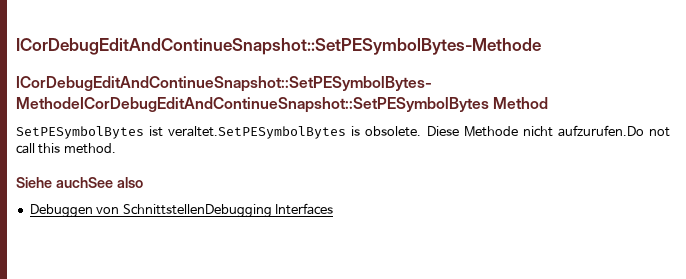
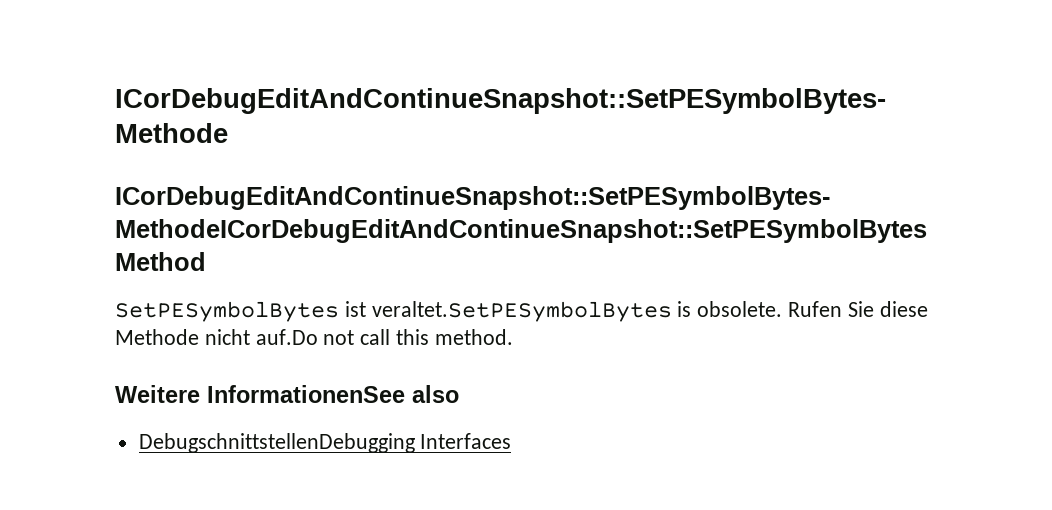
[426,126,459,136] Diese -> [788,301,928,317] Rufen Sie diese
[557,125,644,137] aufzurufen.Do -> [255,329,318,345] auf.Do
[16,177,113,188] Siehe auchSee -> [115,385,405,403] Weitere InformationenSee
[29,204,272,218] Debuggen von SchnittstellenDebugging -> [138,433,415,453] DebugschnittstellenDebugging

